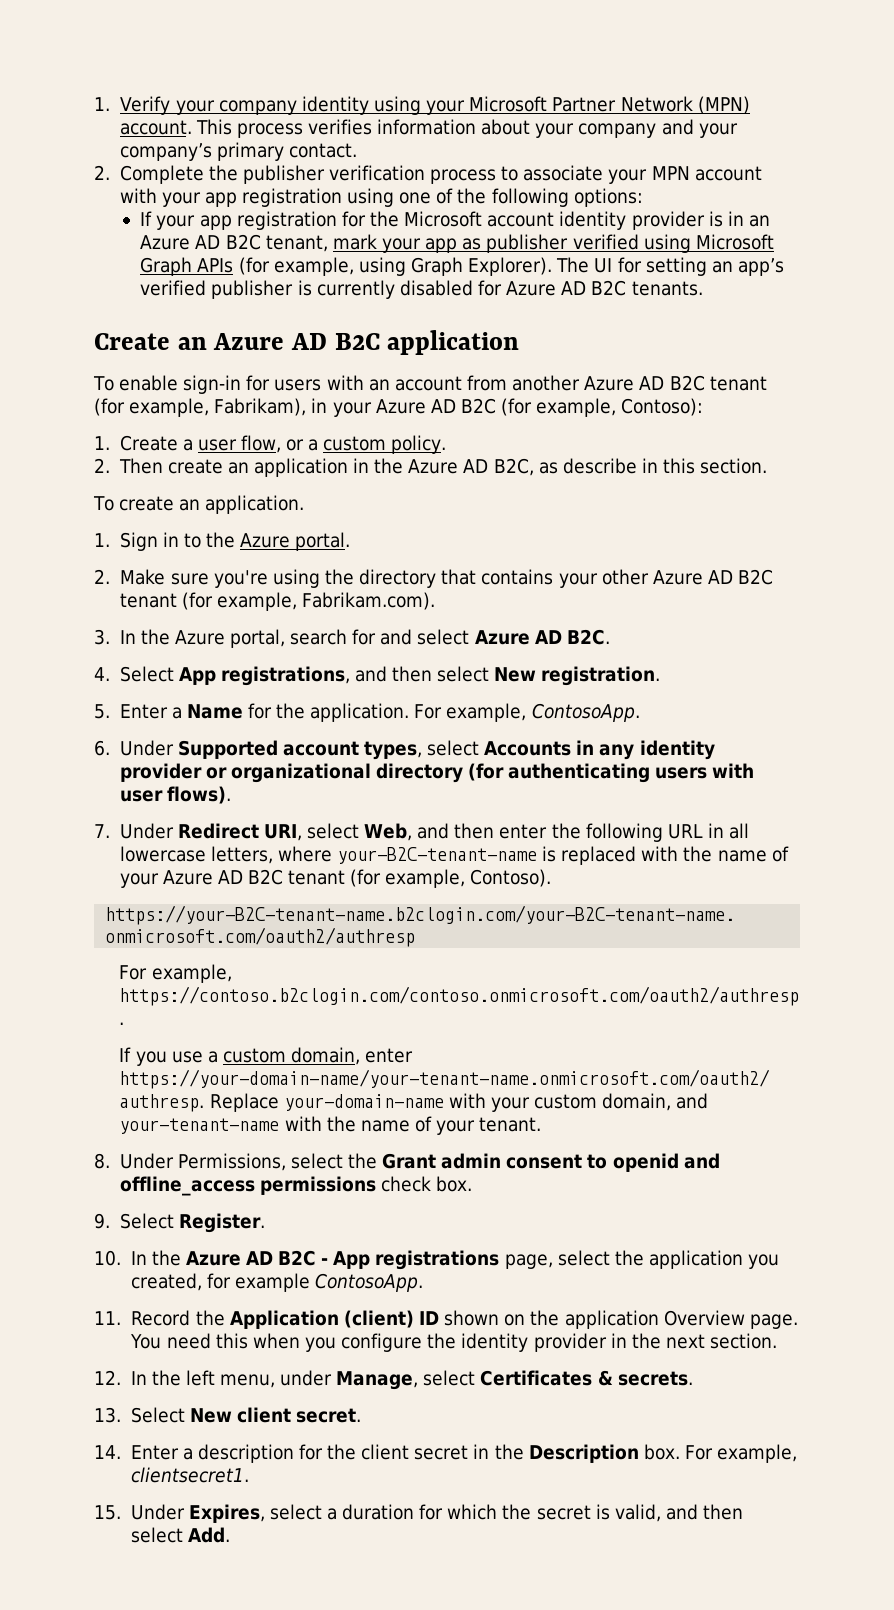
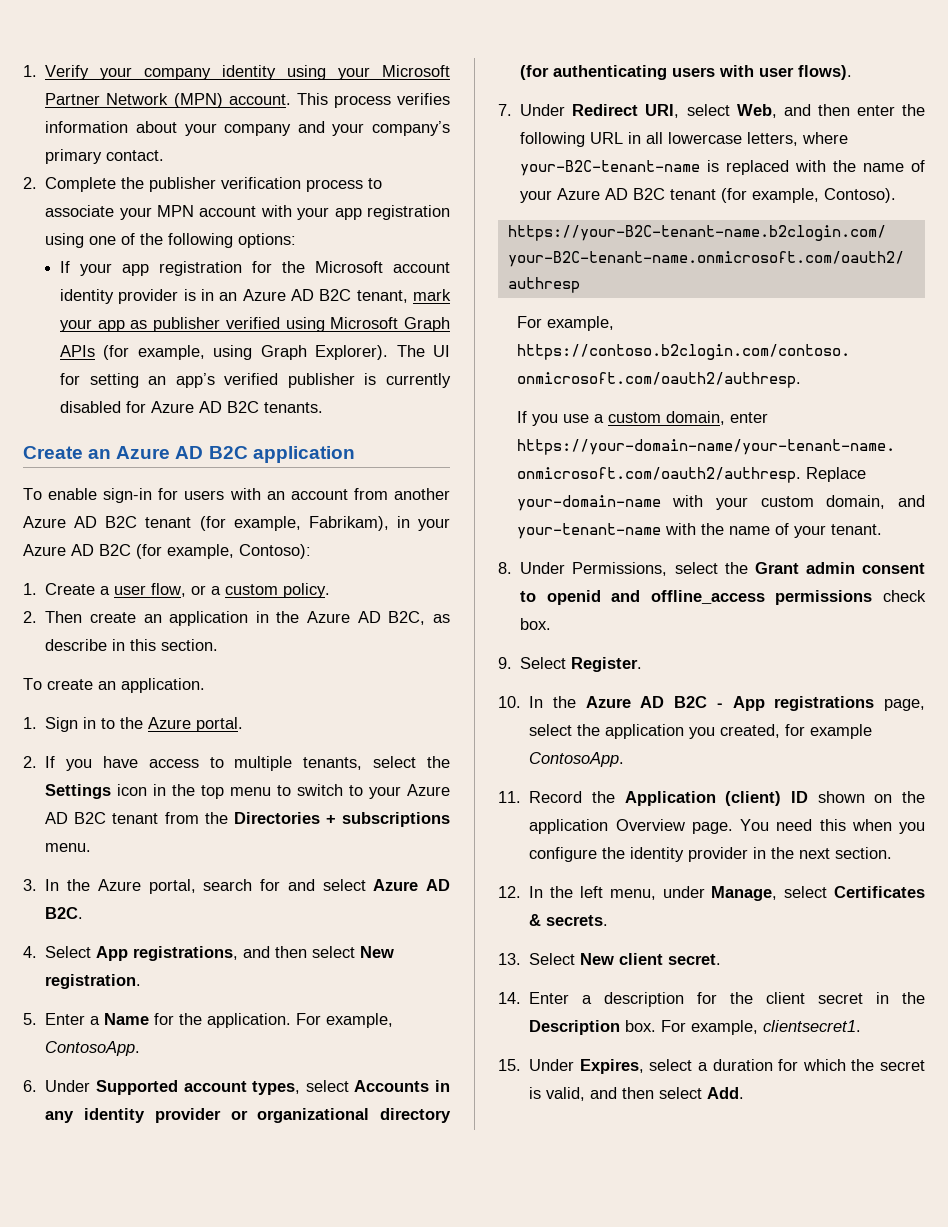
[119,569,774,588] [119,592,435,611] Make sure you're using the directory that contains your other Azure AD B2C tenant (for example, Fabrikam.com). -> [45,756,450,771] [45,784,451,799] [45,812,450,827] [45,843,92,852] If you have access to multiple tenants, select the Settings icon in the top menu to switch to your Azure AD B2C tenant from the Directories + subscriptions menu.

